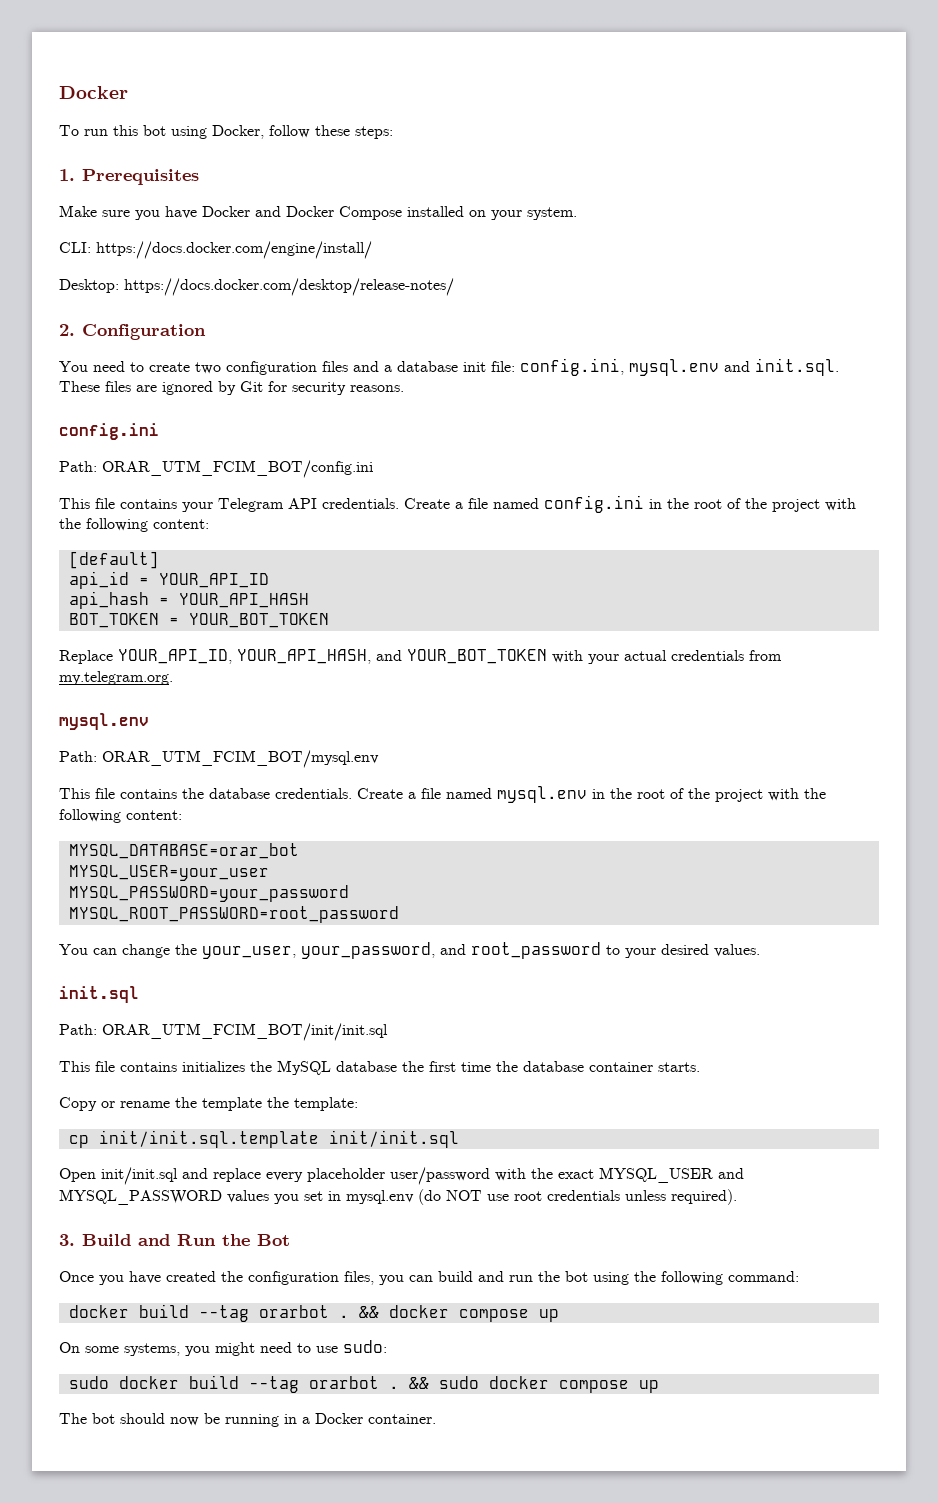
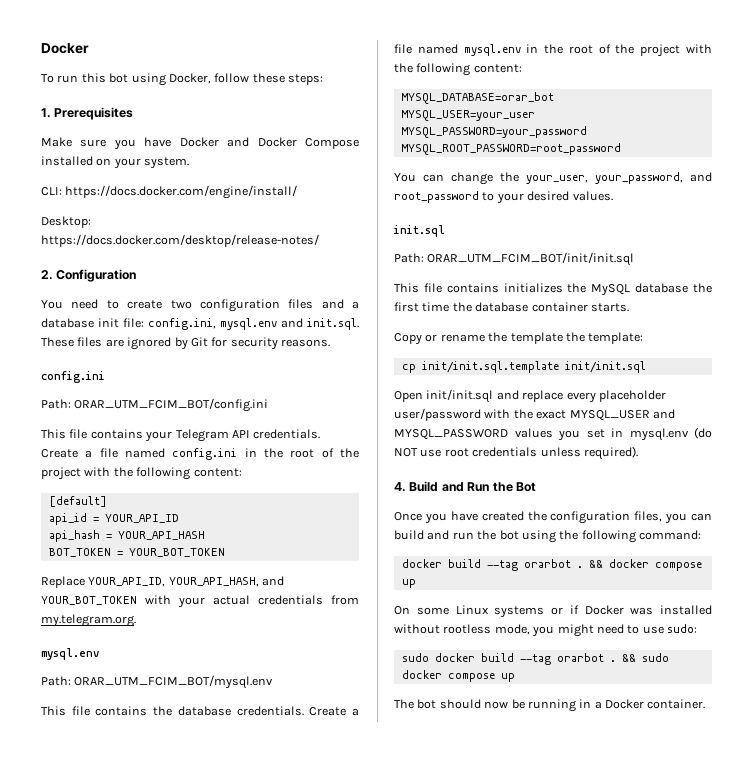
[59,1234,75,1246] 3. -> [394,482,406,492] 4.
[124,1343,180,1356] systems, -> [455,605,712,618] [394,624,530,635] Linux systems or if Docker was installed without rootless mode,

